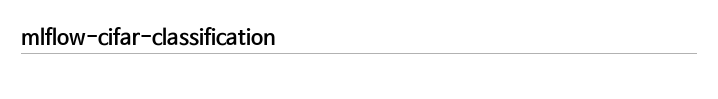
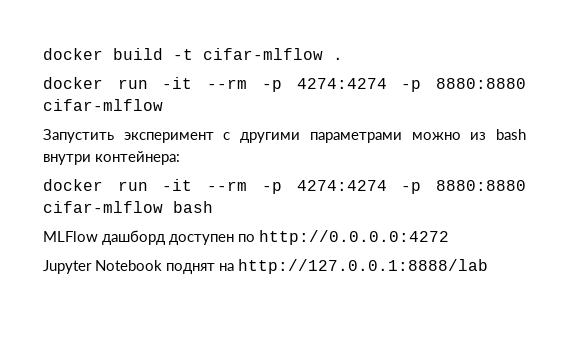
[21,27,275,46] mlflow-cifar-classification -> [43,48,343,60] [43,77,526,92] [43,99,163,111] [43,129,526,143] [43,151,180,165] [43,179,526,194] [43,201,213,213] [43,230,449,245] [43,259,488,274] docker build -t cifar-mlflow . // docker run -it --rm -p 4274:4274 -p 8880:8880 cifar-mlflow // Запустить эксперимент с другими параметрами можно из bash внутри контейнера: // docker run -it --rm -p 4274:4274 -p 8880:8880 cifar-mlflow bash // MLFlow дашборд доступен по http://0.0.0.0:4272 // Jupyter Notebook поднят на http://127.0.0.1:8888/lab

